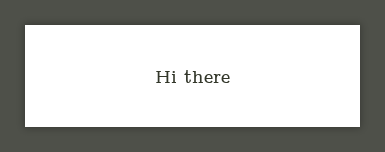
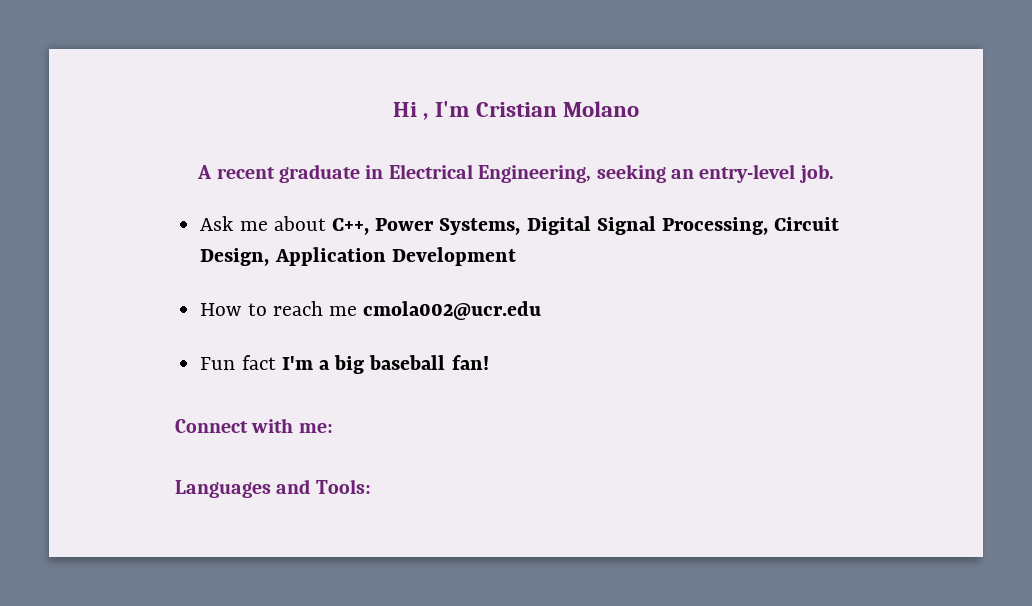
[184,70,230,83] there -> [423,101,639,120] [197,164,834,183] [200,216,840,235] [200,247,516,266] [200,301,542,320] [200,355,489,374] [175,418,333,433] [175,479,371,498] , I'm Cristian Molano // A recent graduate in Electrical Engineering, seeking an entry-level job. // Ask me about C++, Power Systems, Digital Signal Processing, Circuit Design, Application Development // How to reach me cmola002@ucr.edu // Fun fact I'm a big baseball fan! // Connect with me: // Languages and Tools:

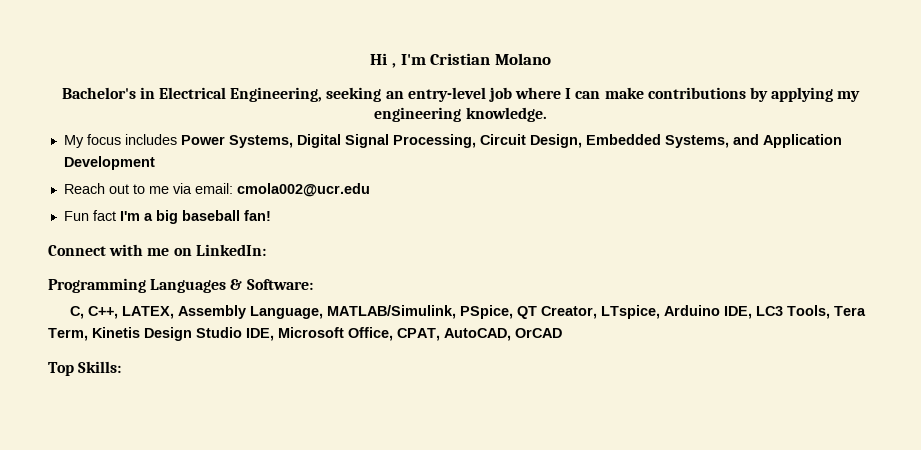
[197,164,360,183] A recent graduate -> [61,87,136,99] Bachelor's
[798,164,834,183] [200,216,369,235] job. // Ask me about C++, -> [488,87,861,102] [374,107,547,122] [63,134,177,148] job where I can make contributions by applying my engineering knowledge. // My focus includes
(270, 257) none -> [585,134,759,148] Embedded Systems, and
[200,301,357,316] How to reach me -> [63,183,233,194] Reach out to me via email:
[298,423,333,433] [175,479,371,498] me: // Languages and Tools: -> [147,244,266,256] [48,278,313,293] [69,305,866,319] [48,327,562,341] [48,361,122,376] me on LinkedIn: // Programming Languages & Software: // C, C++, LATEX, Assembly Language, MATLAB/Simulink, PSpice, QT Creator, LTspice, Arduino IDE, LC3 Tools, Tera Term, Kinetis Design Studio IDE, Microsoft Office, CPAT, AutoCAD, OrCAD // Top Skills:

